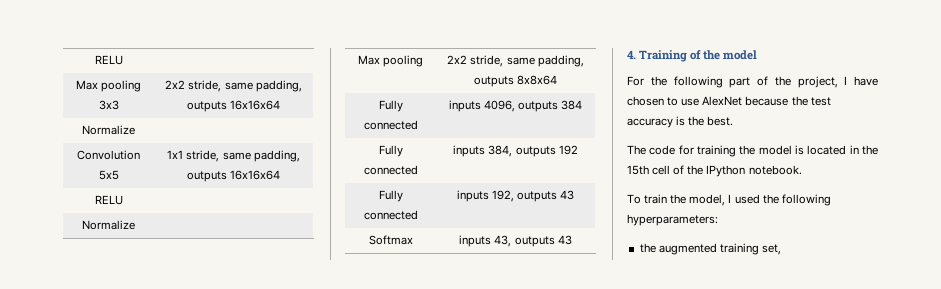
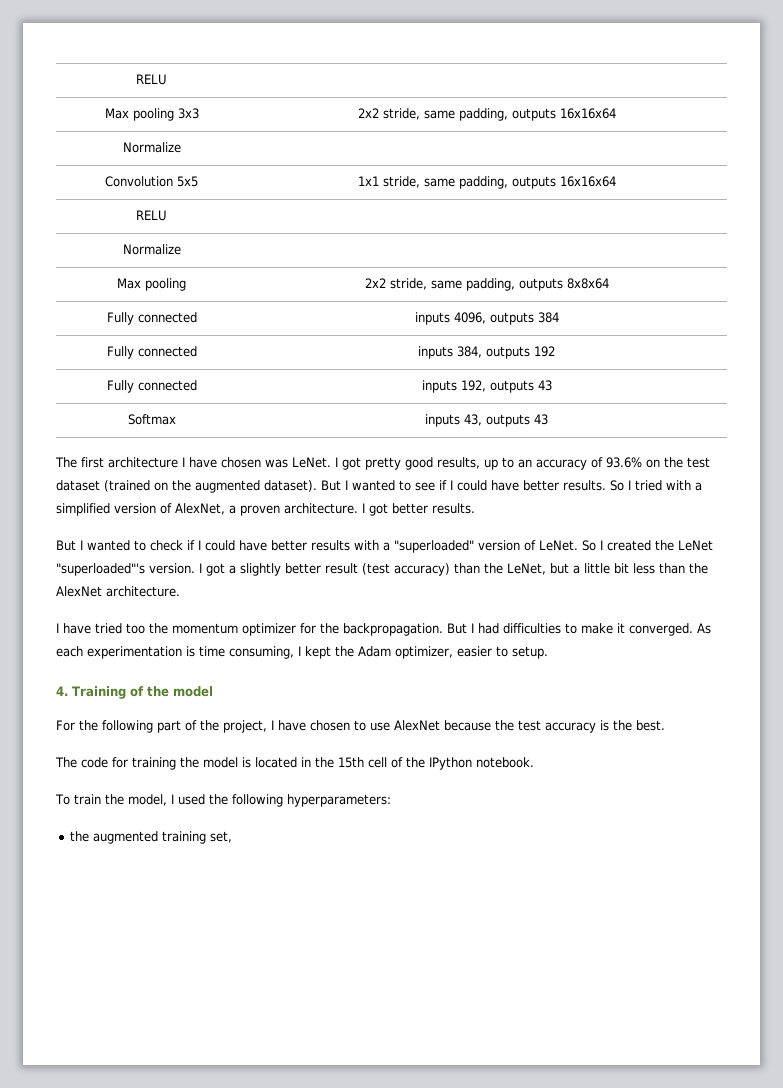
(572, 240) none -> [55,457,710,470] [56,480,702,493] [56,503,475,516] [56,540,713,553] [56,563,708,576] [56,586,180,597] [56,623,711,636] [56,646,548,659] // The first architecture I have chosen was LeNet. I got pretty good results, up to an accuracy of 93.6% on the test dataset (trained on the augmented dataset). But I wanted to see if I could have better results. So I tried with a simplified version of AlexNet, a proven architecture. I got better results. // But I wanted to check if I could have better results with a "superloaded" version of LeNet. So I created the LeNet "superloaded"'s version. I got a slightly better result (test accuracy) than the LeNet, but a little bit less than the AlexNet architecture. // I have tried too the momentum optimizer for the backpropagation. But I had difficulties to make it converged. As each experimentation is time consuming, I kept the Adam optimizer, easier to setup.

